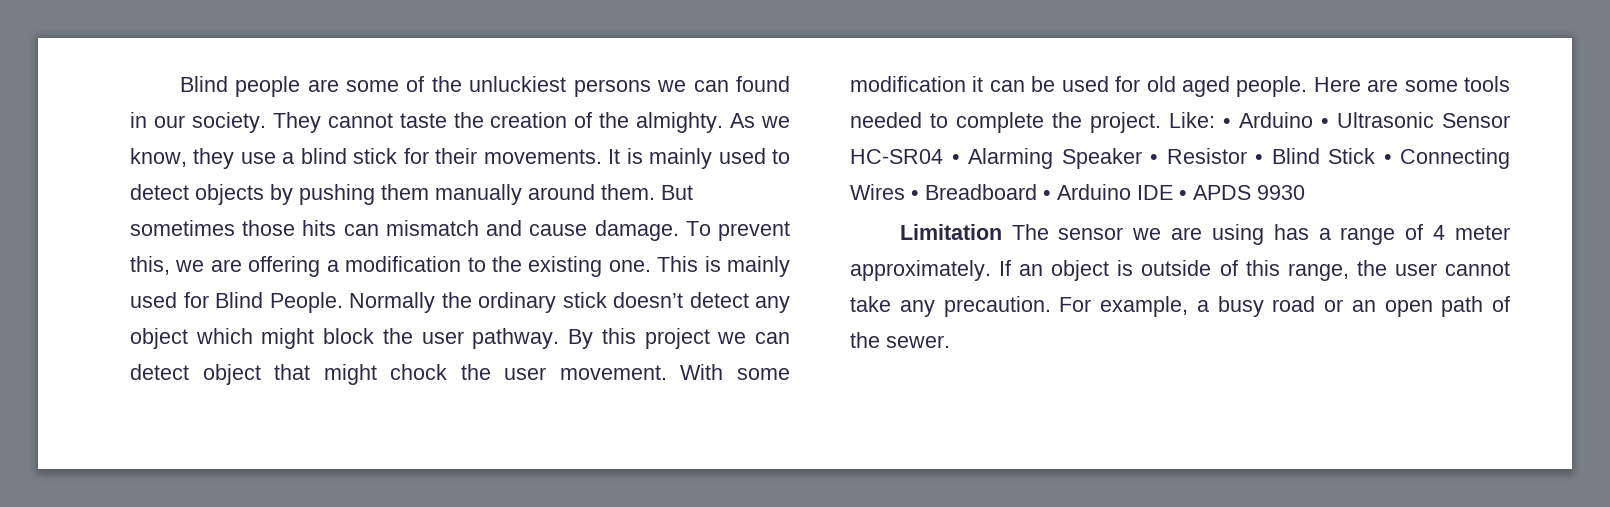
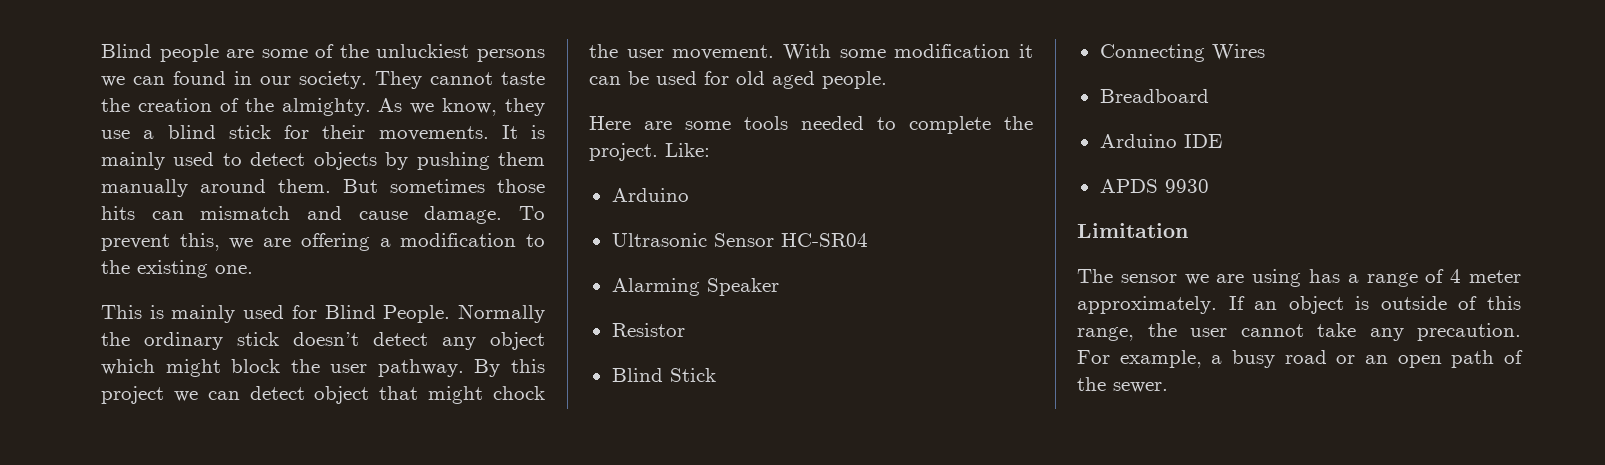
(651, 266) none -> (253, 269) //
(1308, 86) none -> (887, 80) //
[1223,112,1329,128] • Arduino • -> [611,188,689,202] // Arduino //
[951,154,960,164] • -> (868, 240) //
[1150,154,1158,164] • -> (779, 287) //
[1255,154,1263,164] • -> (685, 330) //
[1383,154,1392,164] • -> (716, 375) //
[911,190,919,200] • -> (1265, 52) //
[1043,190,1051,200] • -> (1209, 96) //
[1179,190,1187,200] • -> (1222, 141) //
(1002, 232) none -> (1188, 230) //

